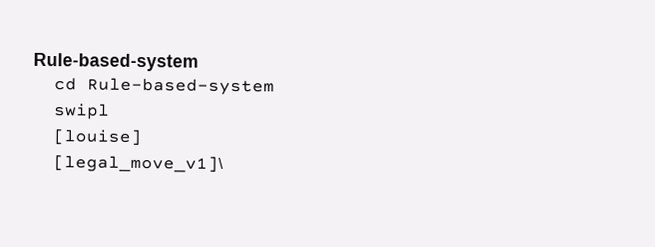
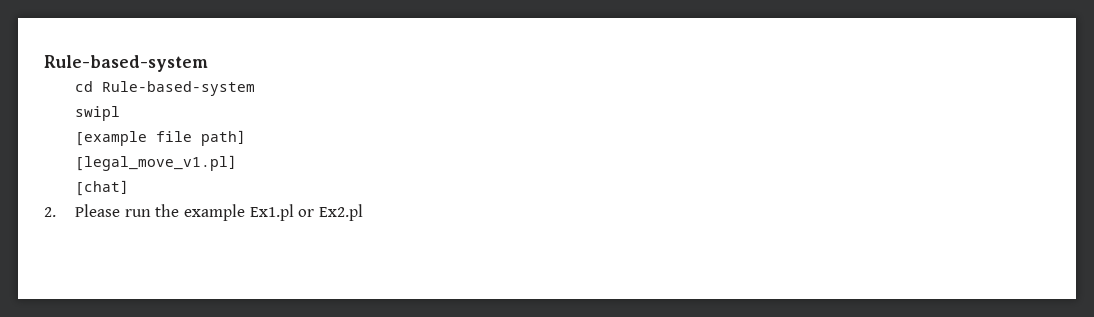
[53,129,143,146] [53,155,225,173] [louise] // [legal_move_v1]\ -> [75,130,247,146] [75,155,238,171] [75,180,130,196] [44,204,363,221] [example file path] // [legal_move_v1.pl] // [chat] // 2. Please run the example Ex1.pl or Ex2.pl

